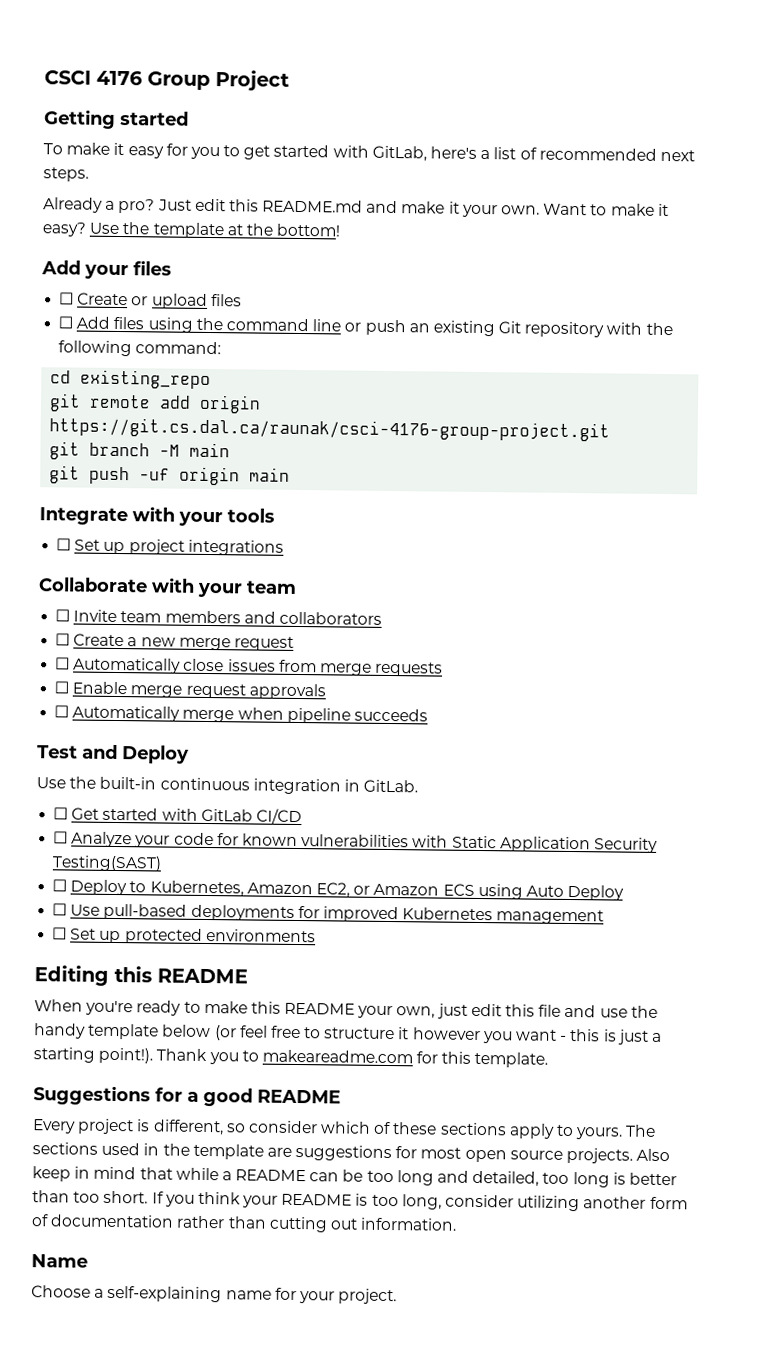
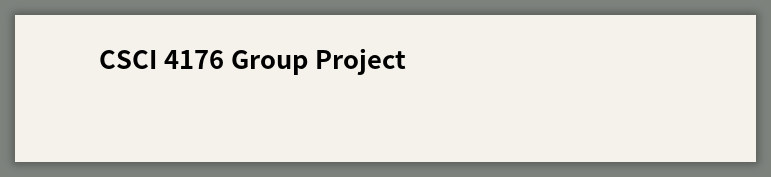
[44,109,189,129] [43,142,695,162] [43,167,89,182] [43,197,669,218] [42,222,341,239] [41,260,172,280] [59,292,242,309] [58,316,673,338] [58,340,222,357] [50,369,212,390] [49,393,262,414] [49,417,611,442] [49,441,231,460] [49,465,291,486] [39,506,275,527] [56,538,284,556] [38,577,297,598] [55,609,382,625] [55,633,294,651] [55,657,444,677] [54,681,326,700] [54,705,428,724] [37,744,189,764] [36,776,419,795] [53,807,302,825] [53,831,658,853] [52,855,163,872] [52,879,625,901] [52,903,605,925] [52,927,316,944] [34,965,248,986] [34,999,658,1019] [34,1023,662,1045] [33,1047,549,1068] [33,1085,341,1107] [32,1118,657,1140] [32,1142,671,1164] [32,1166,677,1188] [32,1190,688,1212] [31,1214,458,1233] [31,1254,88,1268] [31,1285,398,1305] // Getting started // To make it easy for you to get started with GitLab, here's a list of recommended next steps. // Already a pro? Just edit this README.md and make it your own. Want to make it easy? Use the template at the bottom! // Add your files // ☐ Create or upload files // ☐ Add files using the command line or push an existing Git repository with the following command: // cd existing_repo // git remote add origin https://git.cs.dal.ca/raunak/csci-4176-group-project.git // git branch -M main // git push -uf origin main // Integrate with your tools // ☐ Set up project integrations // Collaborate with your team // ☐ Invite team members and collaborators // ☐ Create a new merge request // ☐ Automatically close issues from merge requests // ☐ Enable merge request approvals // ☐ Automatically merge when pipeline succeeds // Test and Deploy // Use the built-in continuous integration in GitLab. // ☐ Get started with GitLab CI/CD // ☐ Analyze your code for known vulnerabilities with Static Application Security Testing(SAST) // ☐ Deploy to Kubernetes, Amazon EC2, or Amazon ECS using Auto Deploy // ☐ Use pull-based deployments for improved Kubernetes management // ☐ Set up protected environments // Editing this README // When you're ready to make this README your own, just edit this file and use the handy template below (or feel free to structure it however you want - this is just a starting point!). Thank you to makeareadme.com for this template. // Suggestions for a good README // Every project is different, so consider which of these sections apply to yours. The sections used in the template are suggestions for most open source projects. Also keep in mind that while a README can be too long and detailed, too long is better than too short. If you think your README is too long, consider utilizing another form of documentation rather than cutting out information. // Name // Choose a self-explaining name for your project. -> (406, 61) none

